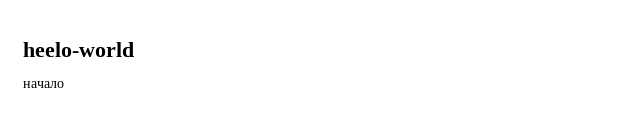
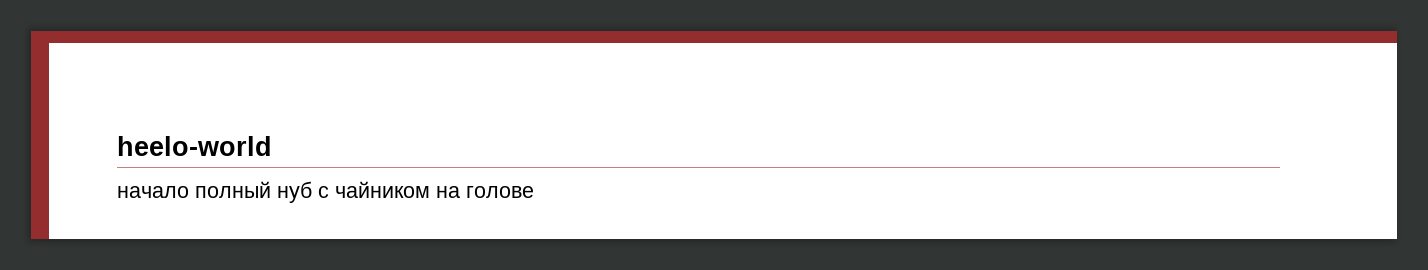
(64, 84) none -> [195,181,534,203] полный нуб с чайником на голове

